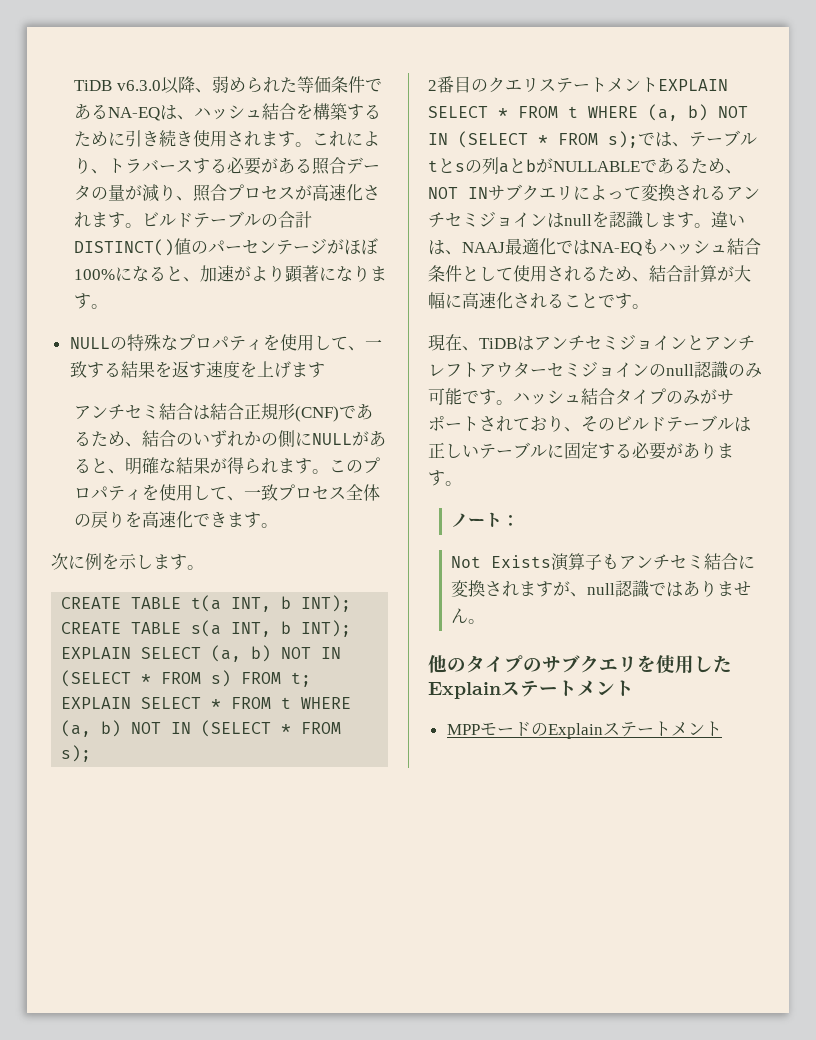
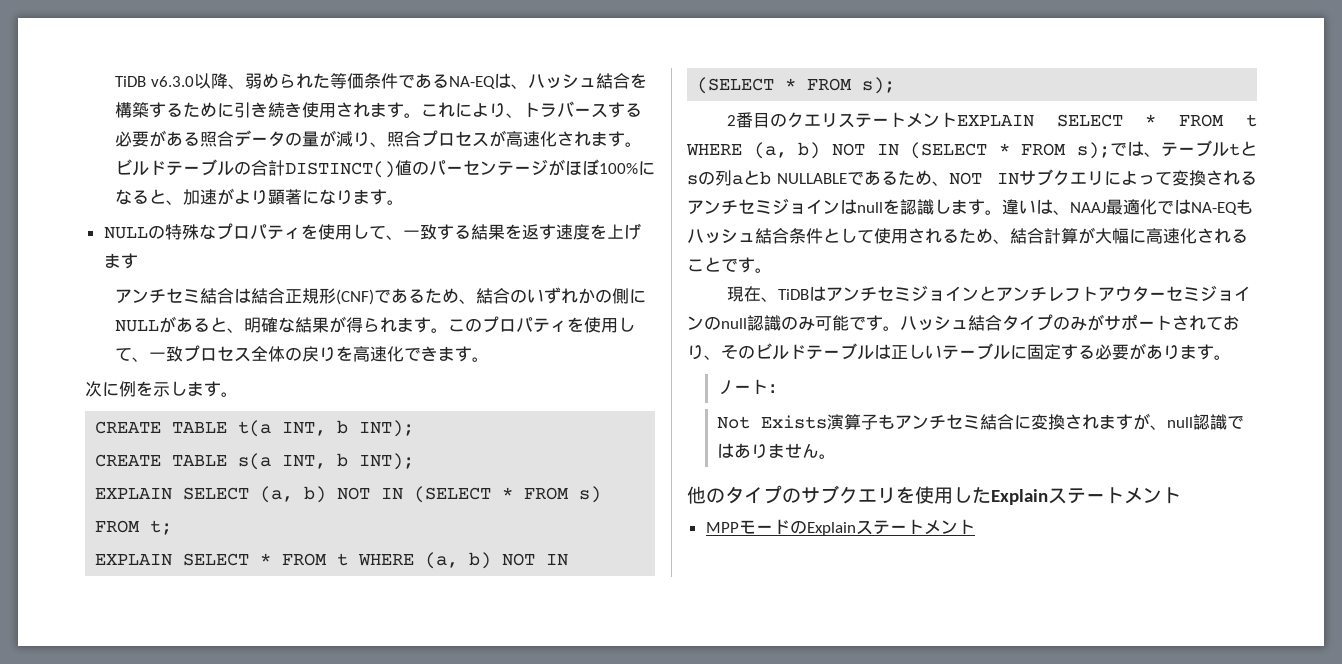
[536,158,553,173] が -> (771, 178) none

